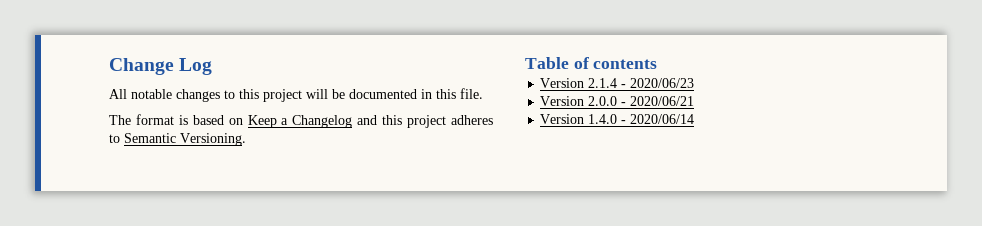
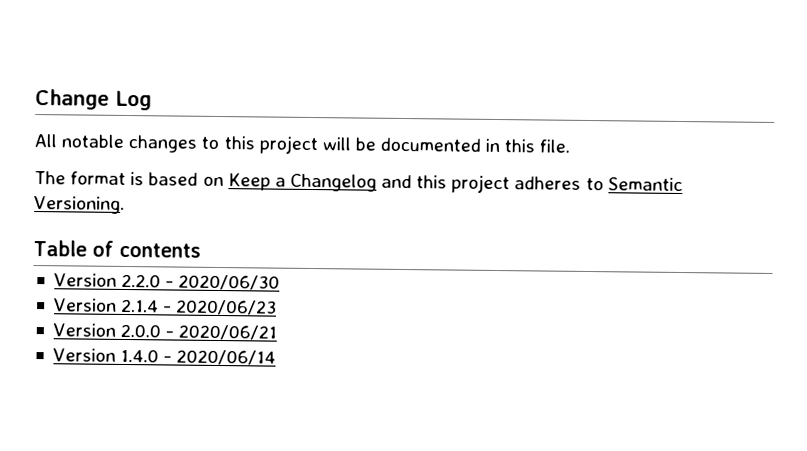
(658, 64) none -> [53,273,281,291] // Version 2.2.0 - 2020/06/30

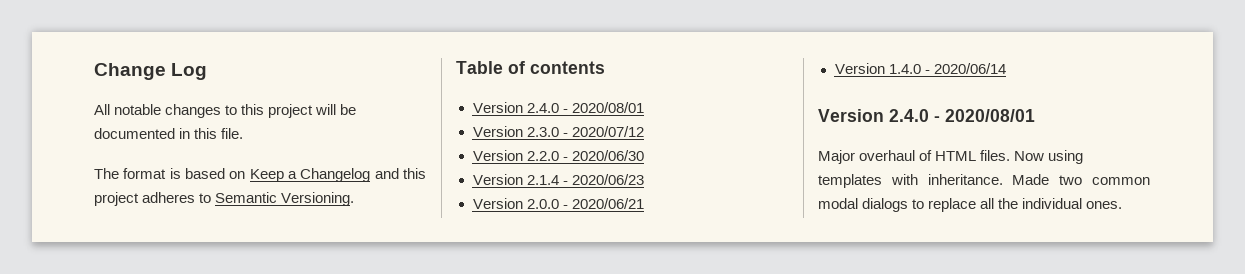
(201, 250) none -> [472,102,644,113] [472,126,644,137] // Version 2.4.0 - 2020/08/01 // Version 2.3.0 - 2020/07/12
(277, 357) none -> [818,109,1035,122] [818,150,1084,164] [818,174,1150,188] [818,198,1123,212] // Version 2.4.0 - 2020/08/01 // Major overhaul of HTML files. Now using templates with inheritance. Made two common modal dialogs to replace all the individual ones.

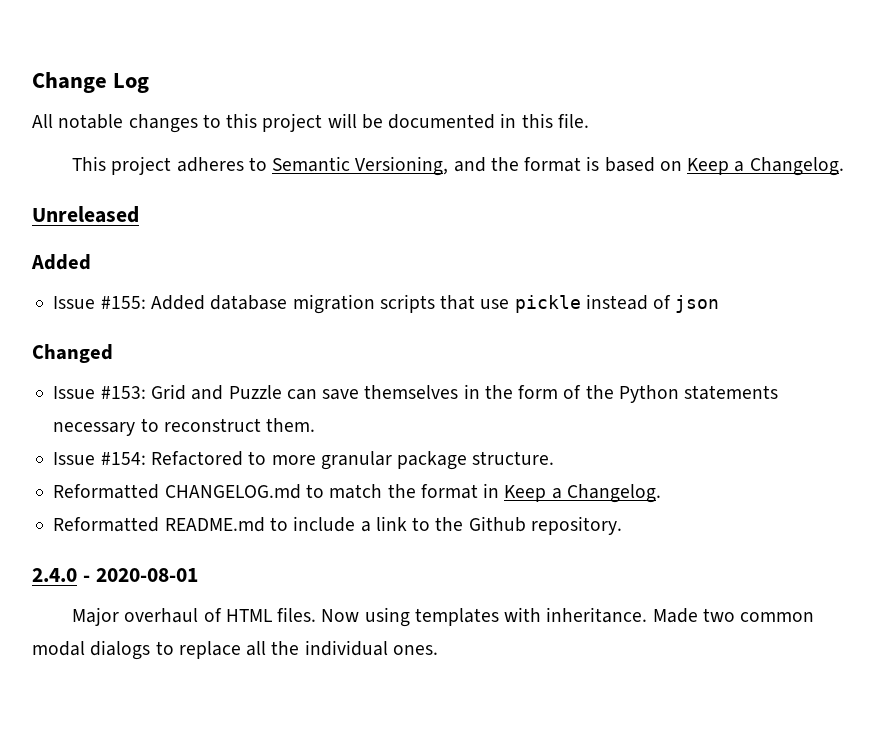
[94,168,119,179] The -> [72,156,519,176] This project adheres to Semantic Versioning, and the
[300,168,426,182] [94,192,355,206] [456,61,605,74] [472,102,644,113] [472,126,644,137] [472,150,644,161] [472,174,644,185] [472,198,644,209] [834,63,1006,74] [818,109,1035,122] Changelog and this project adheres to Semantic Versioning. // Table of contents // Version 2.4.0 - 2020/08/01 // Version 2.3.0 - 2020/07/12 // Version 2.2.0 - 2020/06/30 // Version 2.1.4 - 2020/06/23 // Version 2.0.0 - 2020/06/21 // Version 1.4.0 - 2020/06/14 // Version 2.4.0 - 2020/08/01 -> [749,157,844,176] [32,206,139,223] [31,254,91,270] [53,294,720,314] [32,344,113,363] [53,384,779,403] [53,418,316,436] [53,451,555,470] [53,483,661,503] [53,516,622,535] [32,568,198,582] Changelog. // Unreleased // Added // Issue #155: Added database migration scripts that use pickle instead of json // Changed // Issue #153: Grid and Puzzle can save themselves in the form of the Python statements necessary to reconstruct them. // Issue #154: Refactored to more granular package structure. // Reformatted CHANGELOG.md to match the format in Keep a Changelog. // Reformatted README.md to include a link to the Github repository. // 2.4.0 - 2020-08-01

